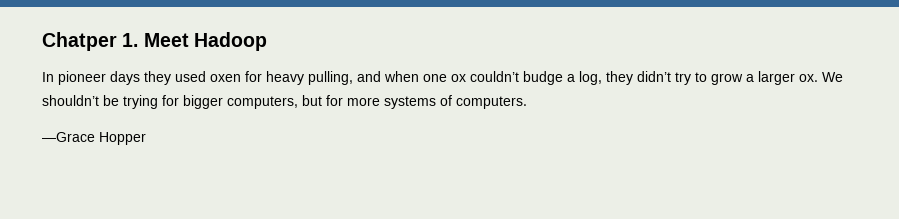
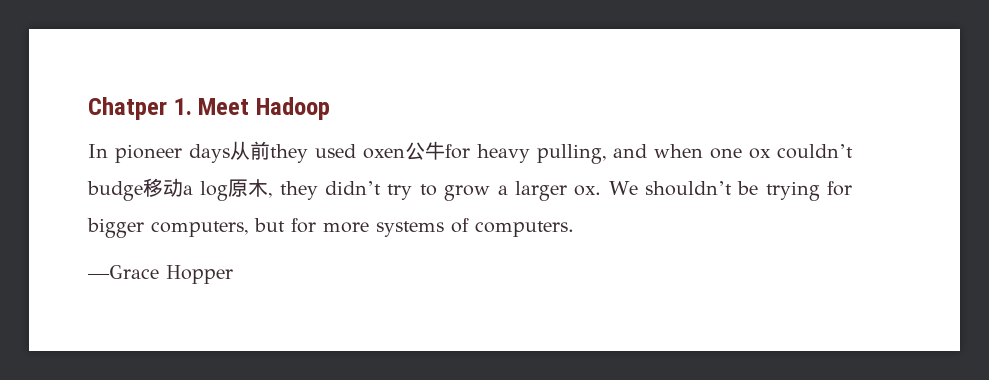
(140, 78) none -> [230,141,270,160] 从前
(241, 78) none -> [405,141,445,160] 公牛
[567,71,602,85] a log, -> [143,178,273,201] 移动a log原木,

